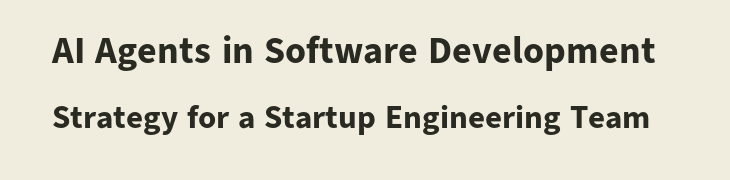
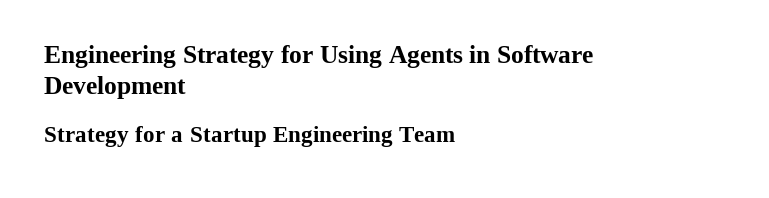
[51,38,85,63] AI -> [44,45,382,68] Engineering Strategy for Using

